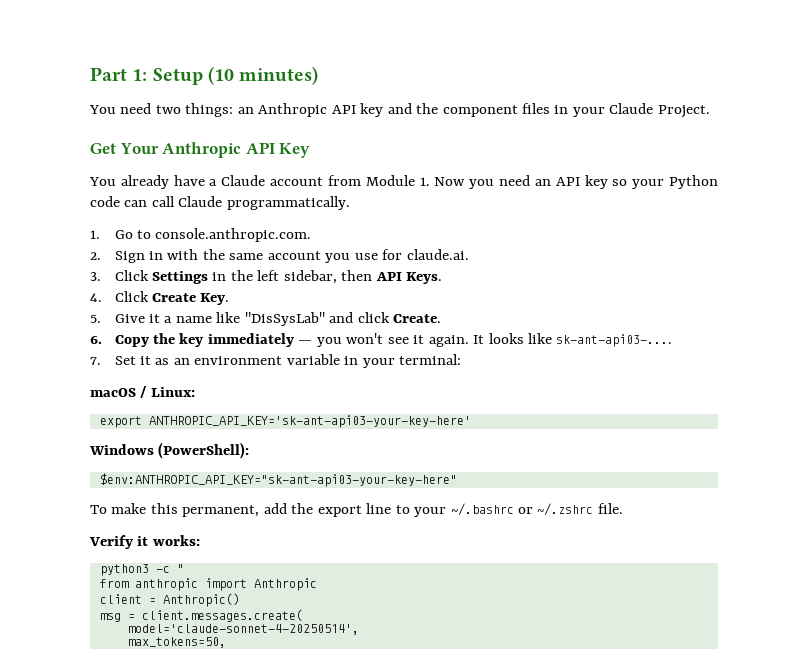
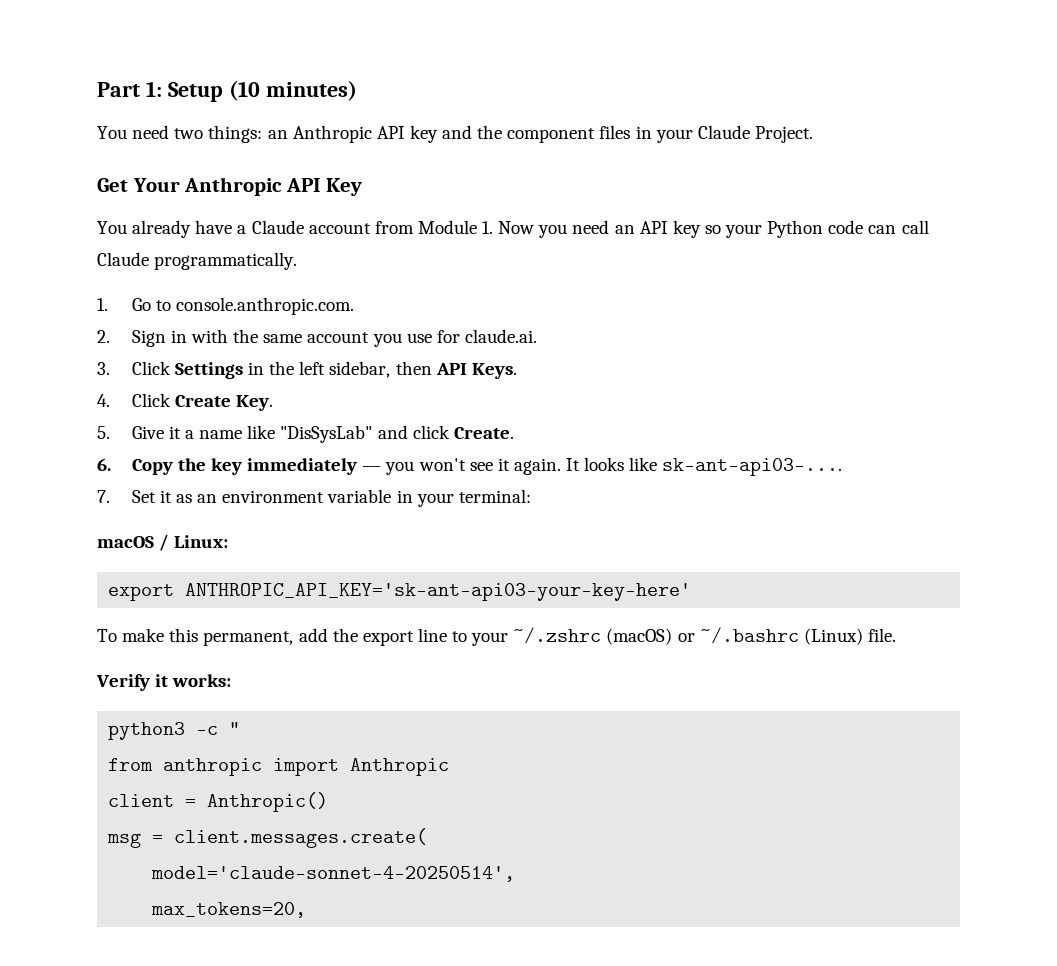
[89,442,250,459] [99,473,457,487] // Windows (PowerShell): // $env:ANTHROPIC_API_KEY="sk-ant-api03-your-key-here" -> (692, 592) none
[450,503,594,516] ~/.bashrc or ~/.zshrc -> [513,627,863,645] ~/.zshrc (macOS) or ~/.bashrc (Linux)
[127,637,226,648] max_tokens=50, -> [151,902,307,918] max_tokens=20,

